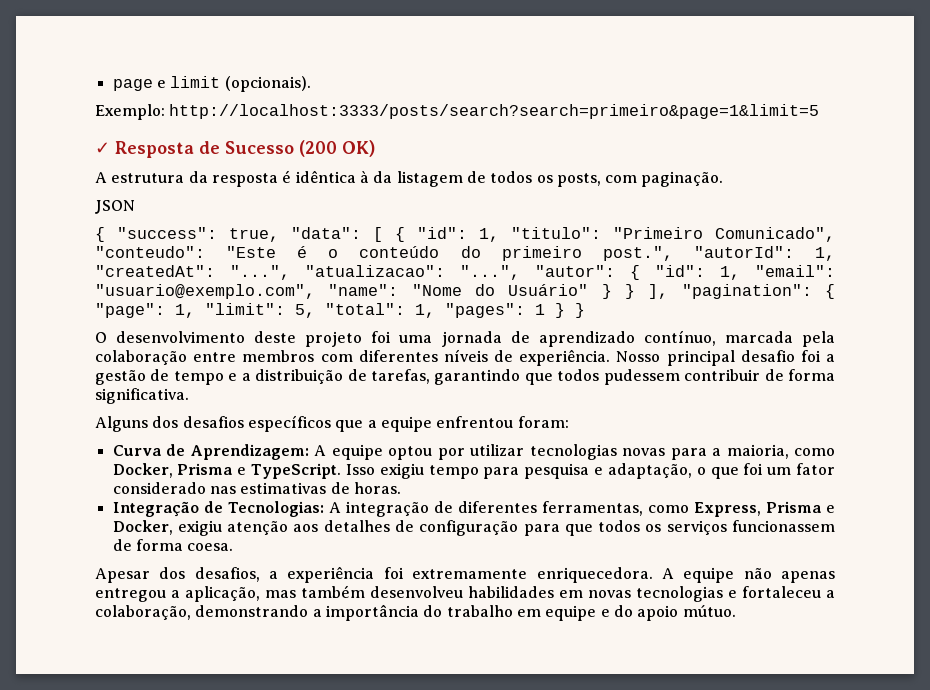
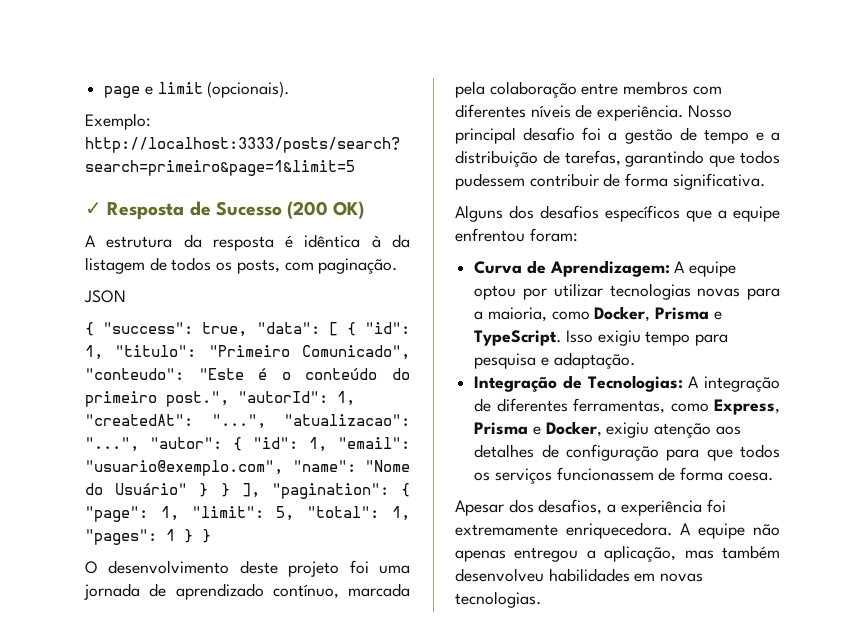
[607,463,836,479] [112,482,401,494] adaptação, o que foi um fator considerado nas estimativas de horas. -> [553,352,635,369] adaptação.
[636,586,835,602] [95,604,736,621] tecnologias e fortaleceu a colaboração, demonstrando a importância do trabalho em equipe e do apoio mútuo. -> [455,591,541,608] tecnologias.

